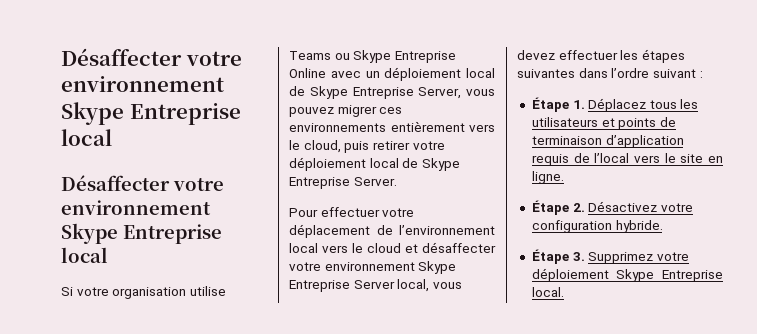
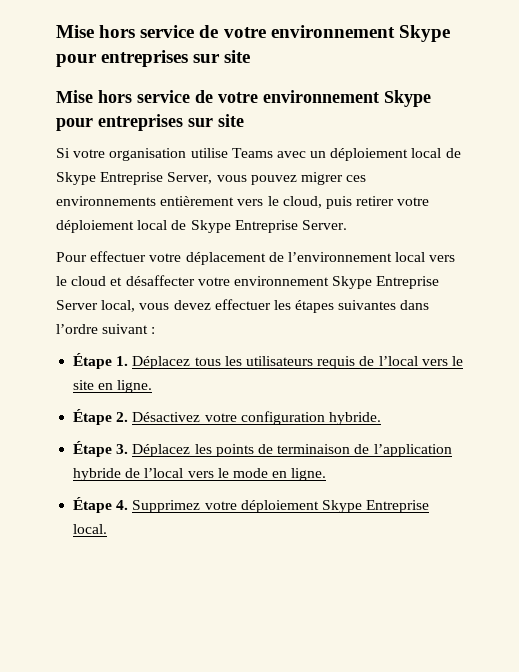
[61,48,242,66] [61,76,224,92] [61,102,241,125] [61,129,112,146] [61,175,224,191] [61,200,211,215] [61,223,222,244] [61,247,108,263] Désaffecter votre environnement Skype Entreprise local // Désaffecter votre environnement Skype Entreprise local -> [56,25,450,42] [56,50,251,67] [56,90,431,107] [56,114,244,131] Mise hors service de votre environnement Skype pour entreprises sur site // Mise hors service de votre environnement Skype pour entreprises sur site
[334,50,456,63] [289,68,326,78] ou Skype Entreprise Online -> (273, 153) none
[601,117,676,130] [531,135,684,148] et points de terminaison d’application -> (313, 361) none
(585, 256) none -> [132,444,452,457] [73,468,327,481] [73,497,129,513] Déplacez les points de terminaison de l’application hybride de l’local vers le mode en ligne. // Étape 4.

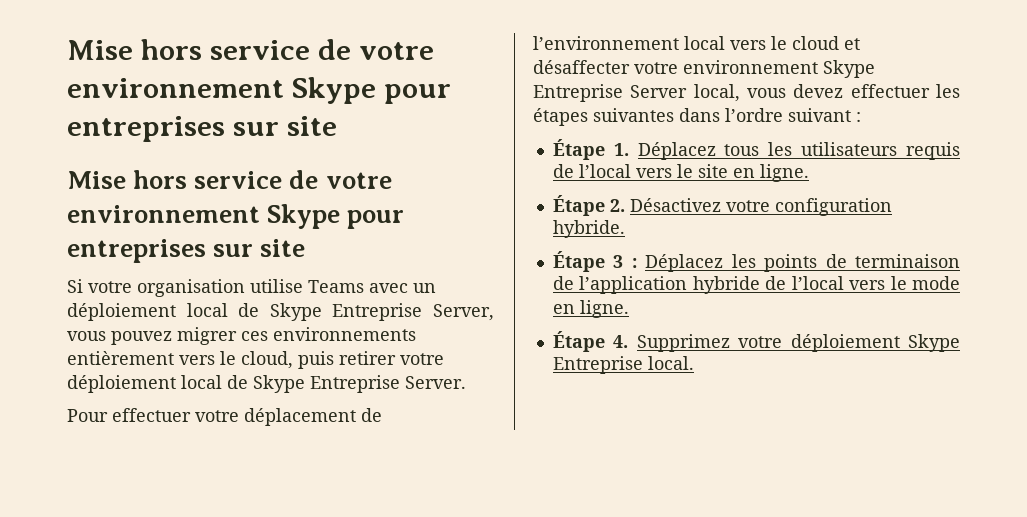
[116,444,129,454] 3. -> [613,255,637,268] 3 :

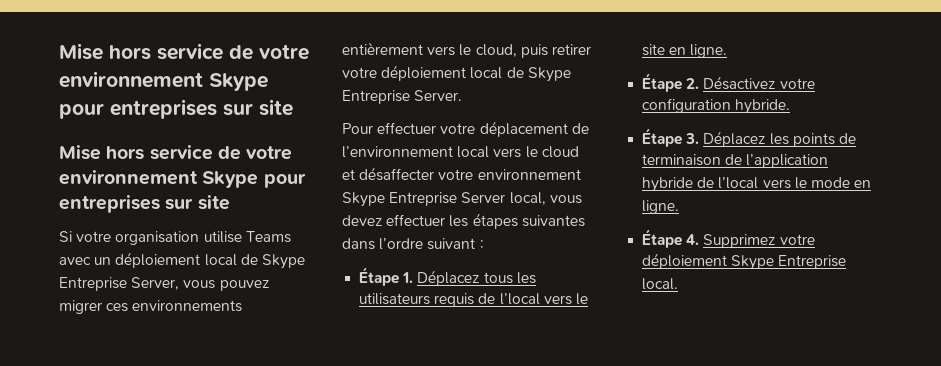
[613,255,637,268] 3 : -> [685,133,700,144] 3.

